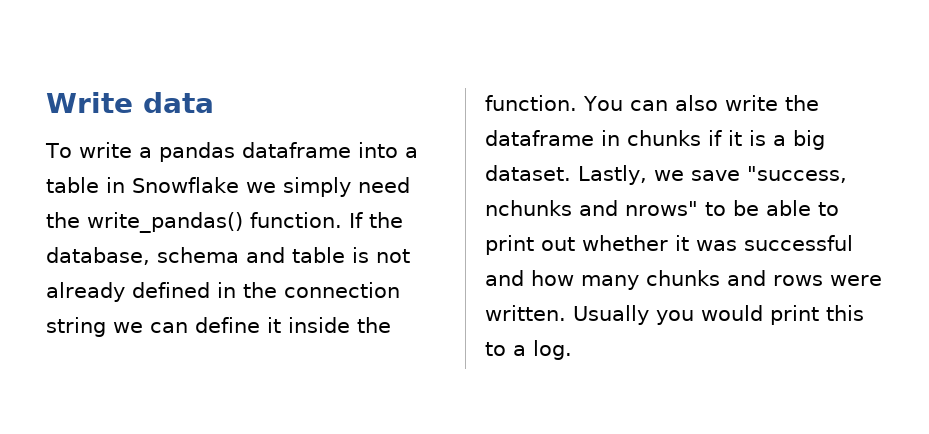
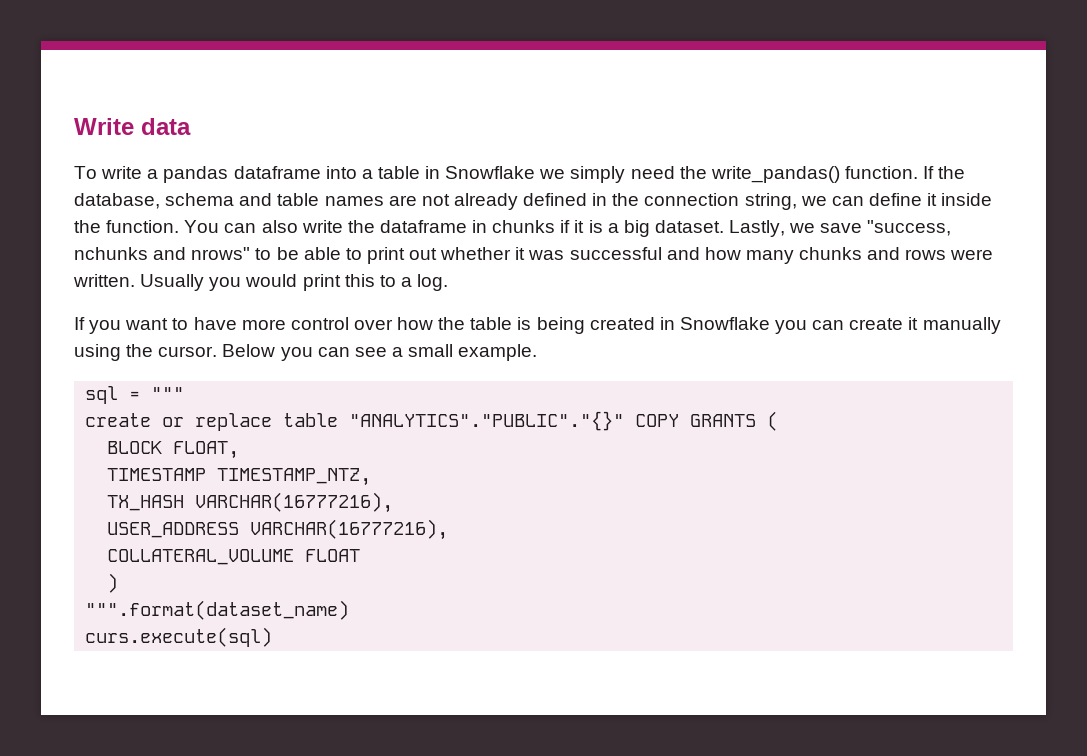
[352,247,369,263] is -> [324,195,417,206] names are
[46,317,106,337] string -> [744,193,797,210] string,
(572, 350) none -> [74,317,1001,334] [74,344,538,361] [85,386,185,404] [85,411,779,431] [107,441,240,459] [107,468,372,486] [107,492,394,513] [107,519,449,540] [107,549,361,565] [107,573,119,593] [85,600,350,620] [85,627,273,647] // If you want to have more control over how the table is being created in Snowflake you can create it manually using the cursor. Below you can see a small example. // sql = """ // create or replace table "ANALYTICS"."PUBLIC"."{}" COPY GRANTS ( // BLOCK FLOAT, // TIMESTAMP TIMESTAMP_NTZ, // TX_HASH VARCHAR(16777216), // USER_ADDRESS VARCHAR(16777216), // COLLATERAL_VOLUME FLOAT // ) // """.format(dataset_name) // curs.execute(sql)

